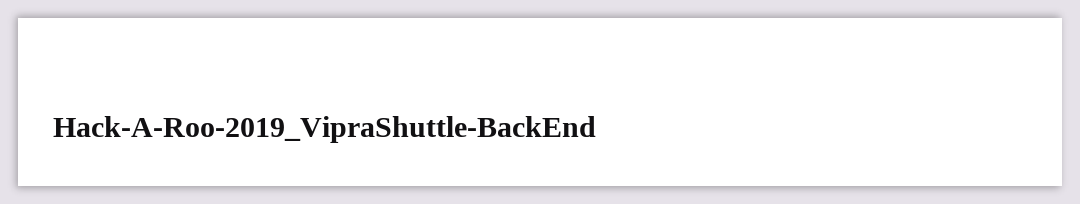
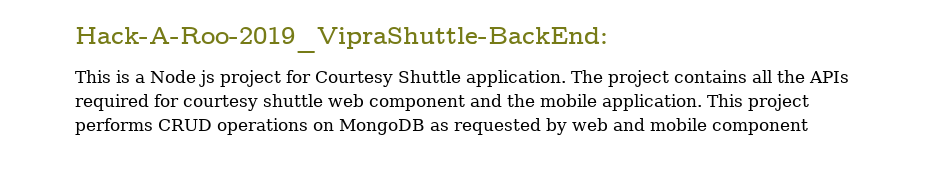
[53,116,596,143] Hack-A-Roo-2019_VipraShuttle-BackEnd -> [75,27,608,53] [75,70,849,87] [75,94,809,111] [75,118,808,135] Hack-A-Roo-2019_VipraShuttle-BackEnd: // This is a Node js project for Courtesy Shuttle application. The project contains all the APIs required for courtesy shuttle web component and the mobile application. This project performs CRUD operations on MongoDB as requested by web and mobile component

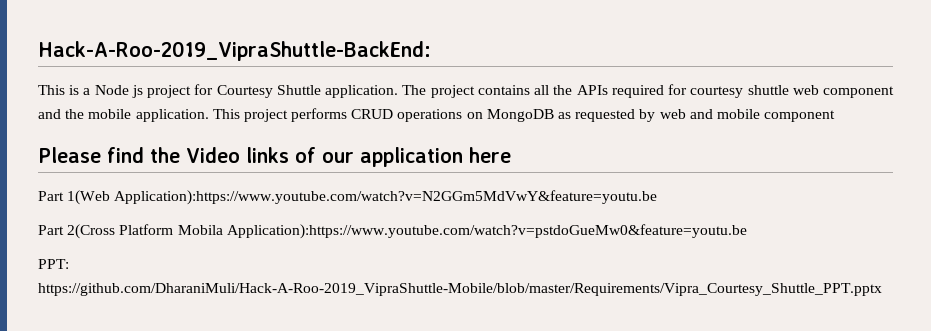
(808, 127) none -> [38,147,511,167] [38,190,658,205] [38,224,747,239] [38,259,69,269] [38,283,882,296] // Please find the Video links of our application here // Part 1(Web Application):https://www.youtube.com/watch?v=N2GGm5MdVwY&feature=youtu.be // Part 2(Cross Platform Mobila Application):https://www.youtube.com/watch?v=pstdoGueMw0&feature=youtu.be // PPT: https://github.com/DharaniMuli/Hack-A-Roo-2019_VipraShuttle-Mobile/blob/master/Requirements/Vipra_Courtesy_Shuttle_PPT.pptx

